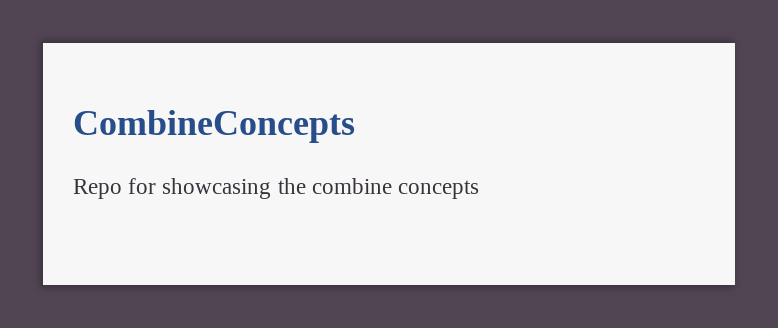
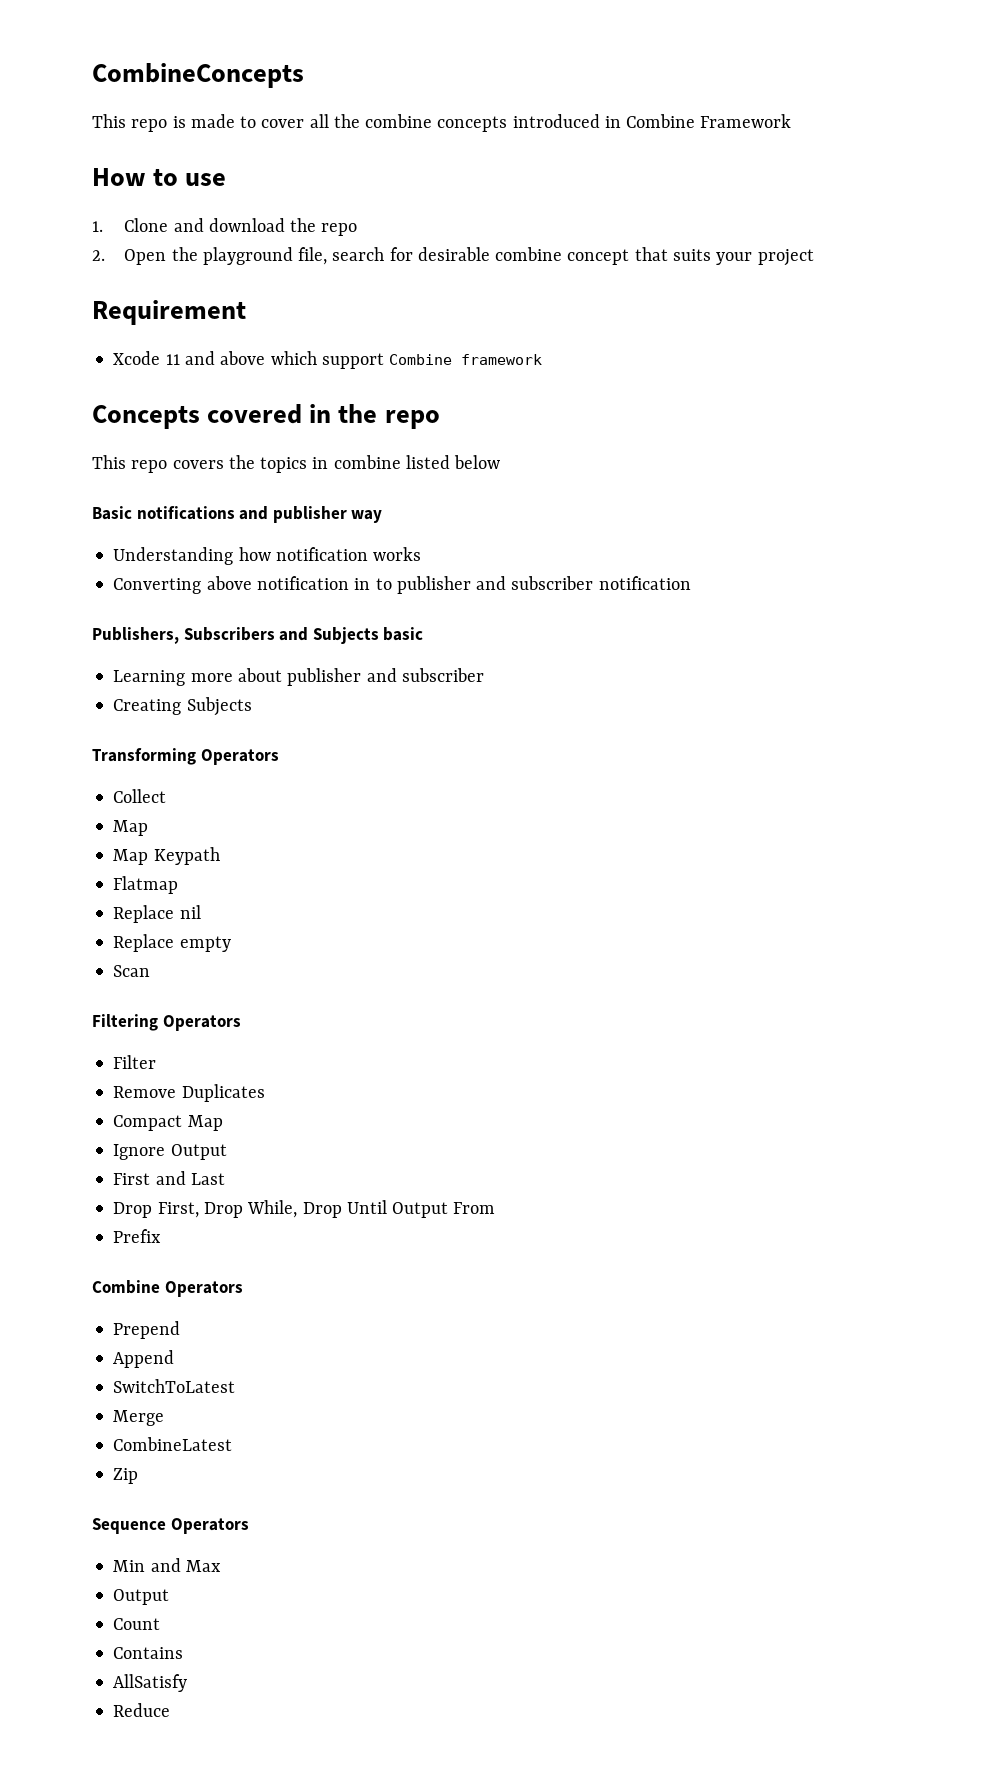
[73,178,480,199] Repo for showcasing the combine concepts -> [92,114,792,132] [92,168,227,186] [92,218,358,236] [92,247,814,266] [92,300,246,325] [113,351,543,369] [92,404,440,429] [92,455,501,473] [92,506,383,523] [113,547,422,565] [113,576,691,594] [92,627,424,644] [113,668,484,686] [113,697,252,716] [92,748,279,765] [113,789,167,803] [113,820,149,836] [113,847,220,865] [113,876,179,894] [113,905,201,923] [113,934,231,952] [113,965,151,977] [92,1014,241,1031] [113,1055,157,1069] [113,1084,265,1102] [113,1115,223,1131] [113,1144,227,1160] [113,1171,225,1185] [113,1200,496,1218] [113,1229,162,1243] [92,1280,243,1297] [113,1321,181,1339] [113,1350,175,1368] [113,1379,236,1393] [113,1410,165,1426] [113,1437,233,1451] [113,1468,139,1484] [92,1518,249,1534] [113,1558,221,1572] [113,1589,170,1605] [113,1618,161,1630] [113,1647,184,1659] [113,1674,188,1692] [113,1703,171,1717] This repo is made to cover all the combine concepts introduced in Combine Framework // How to use // 1. Clone and download the repo // 2. Open the playground file, search for desirable combine concept that suits your project // Requirement // Xcode 11 and above which support Combine framework // Concepts covered in the repo // This repo covers the topics in combine listed below // Basic notifications and publisher way // Understanding how notification works // Converting above notification in to publisher and subscriber notification // Publishers, Subscribers and Subjects basic // Learning more about publisher and subscriber // Creating Subjects // Transforming Operators // Collect // Map // Map Keypath // Flatmap // Replace nil // Replace empty // Scan // Filtering Operators // Filter // Remove Duplicates // Compact Map // Ignore Output // First and Last // Drop First, Drop While, Drop Until Output From // Prefix // Combine Operators // Prepend // Append // SwitchToLatest // Merge // CombineLatest // Zip // Sequence Operators // Min and Max // Output // Count // Contains // AllSatisfy // Reduce

